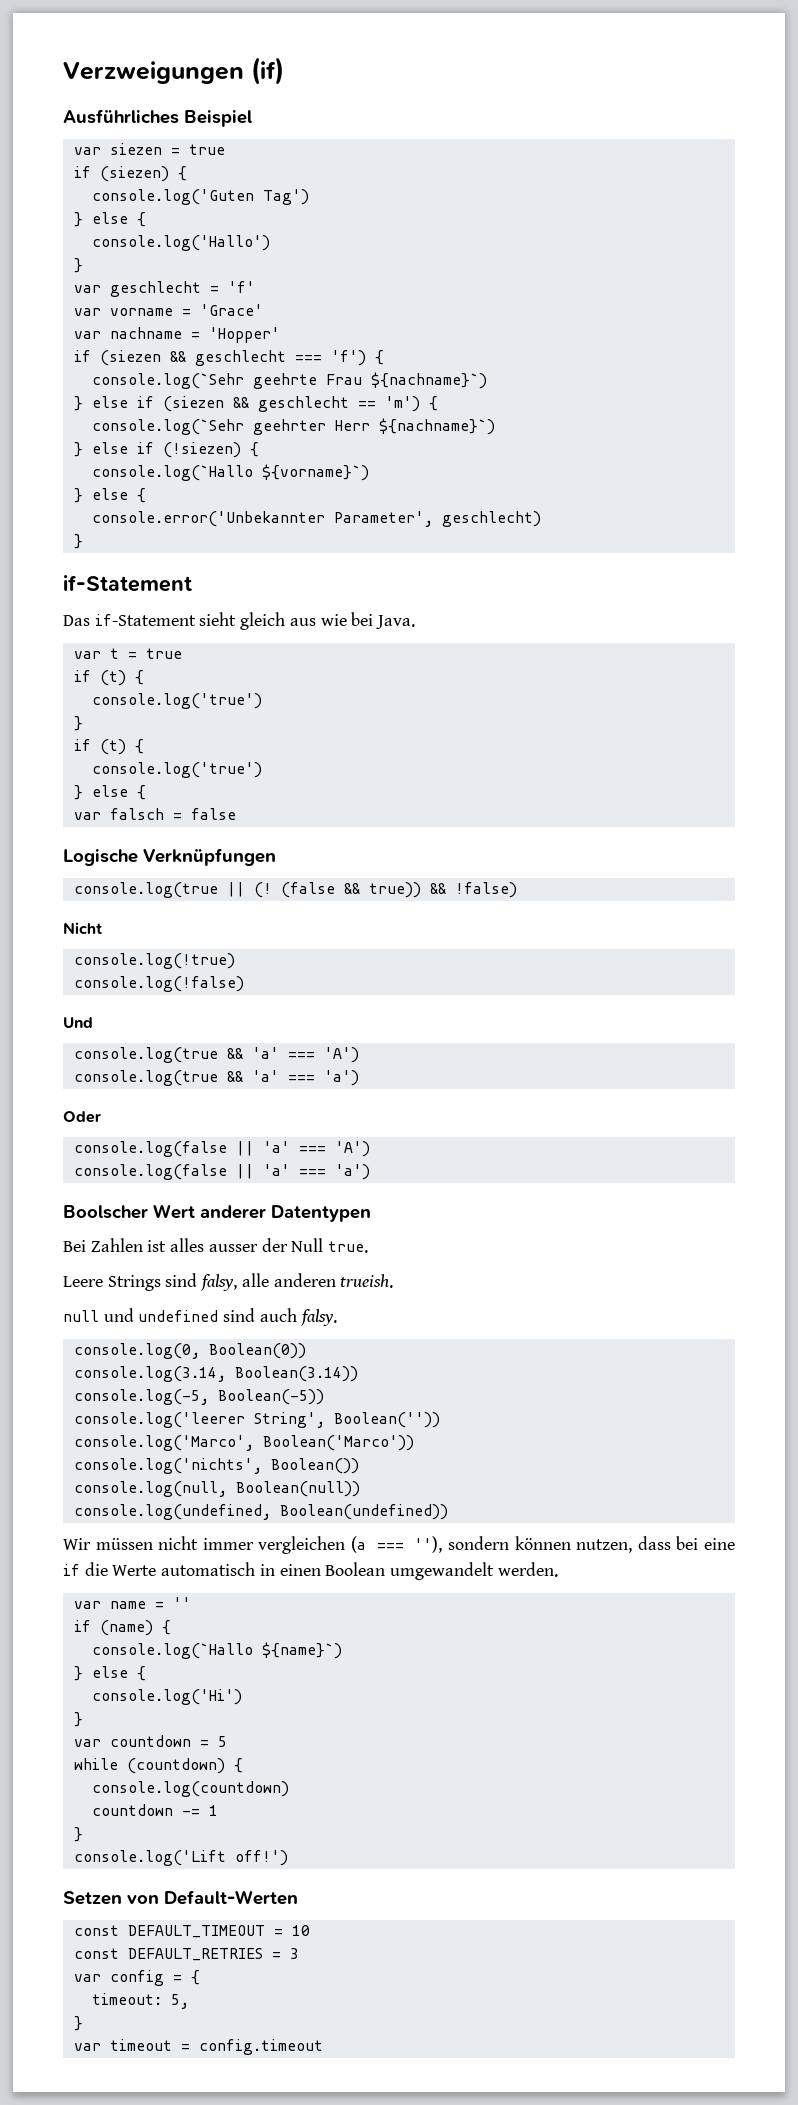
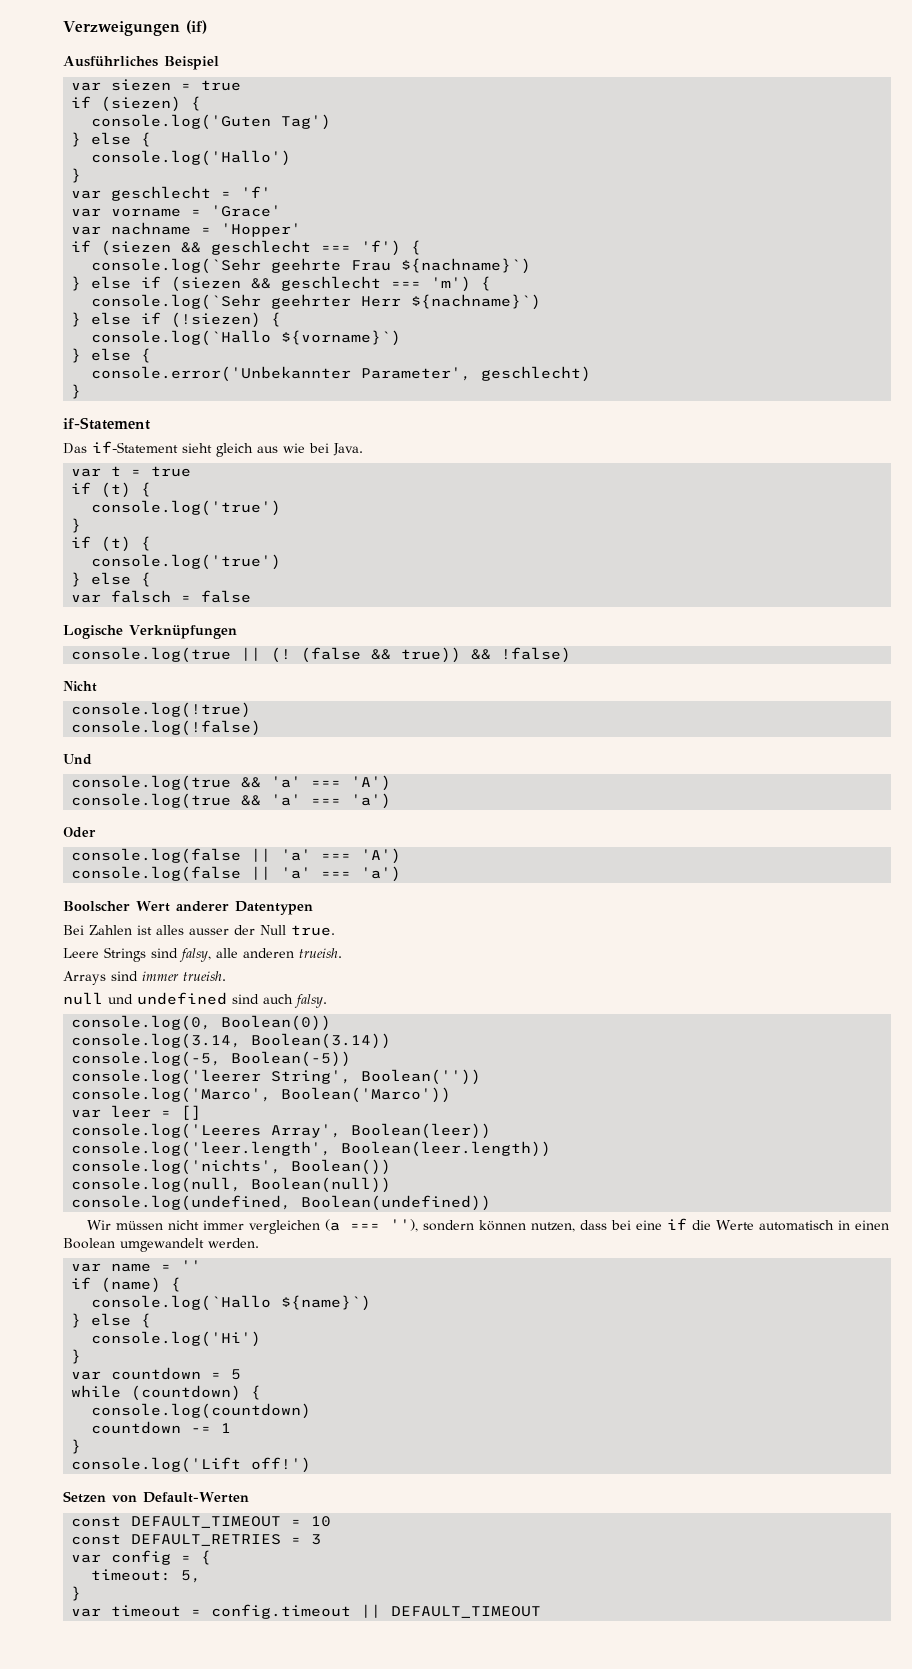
[357,401,376,408] == -> [391,281,422,288] ===
(394, 1281) none -> [63,971,226,985] // Arrays sind immer trueish.
(414, 1443) none -> [71,1105,202,1120] [71,1123,492,1139] [71,1141,552,1157] // var leer = [] // console.log('Leeres Array', Boolean(leer)) // console.log('leer.length', Boolean(leer.length))
(323, 2047) none -> [361,1604,542,1618] || DEFAULT_TIMEOUT

